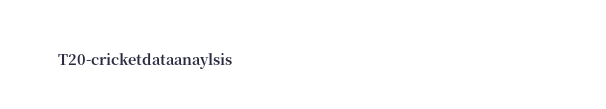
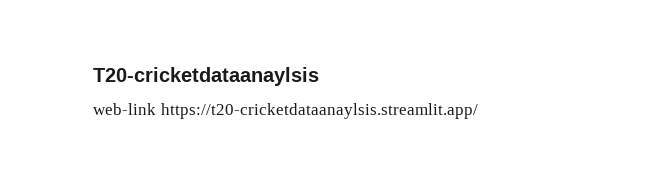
(232, 61) none -> [93,103,478,119] // web-link https://t20-cricketdataanaylsis.streamlit.app/

